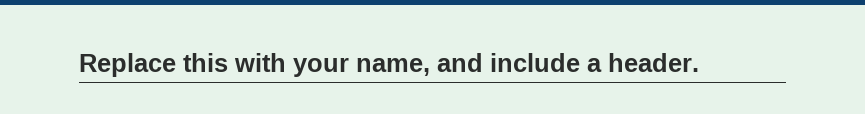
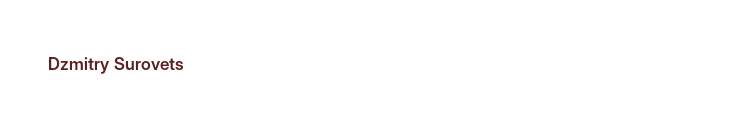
[79,53,699,77] Replace this with your name, and include a header. -> [48,57,184,74] Dzmitry Surovets

